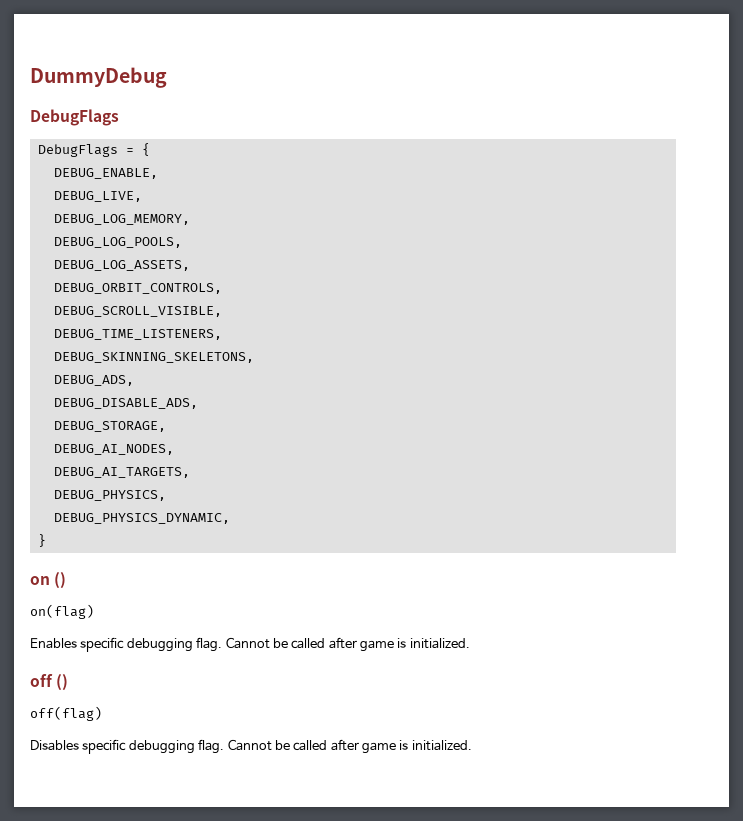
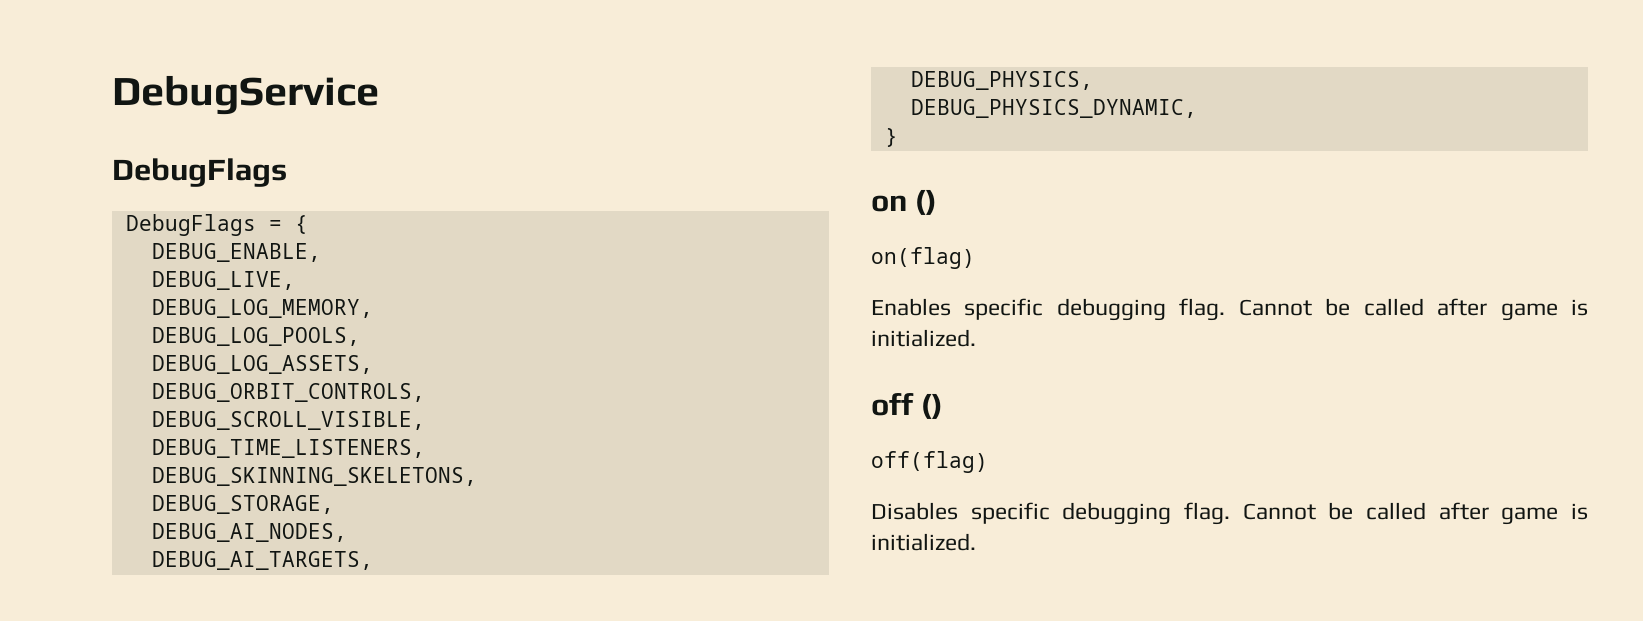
[30,67,167,88] DummyDebug -> [112,75,379,115] DebugService
[53,375,134,386] [53,398,198,409] // DEBUG_ADS, // DEBUG_DISABLE_ADS, -> (477, 476) none

